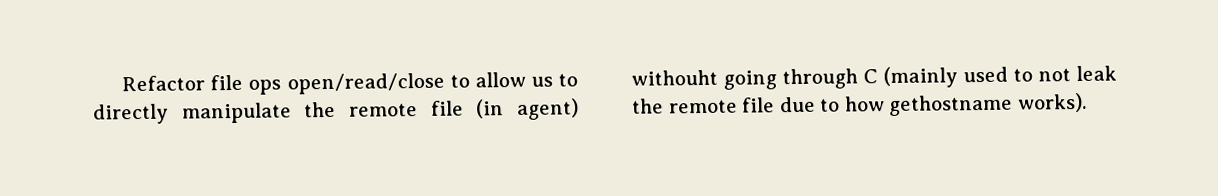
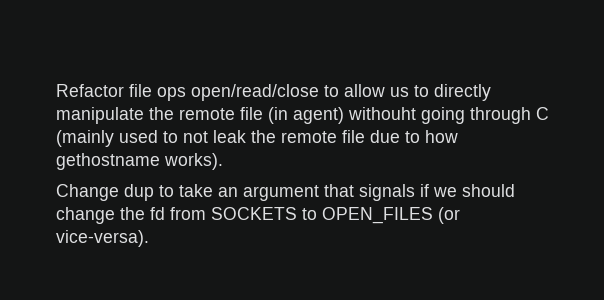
(1087, 102) none -> [56,184,515,201] [56,207,460,224] [56,230,149,247] // Change dup to take an argument that signals if we should change the fd from SOCKETS to OPEN_FILES (or vice-versa).

